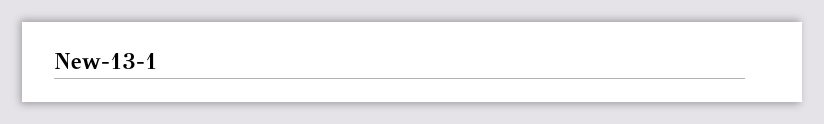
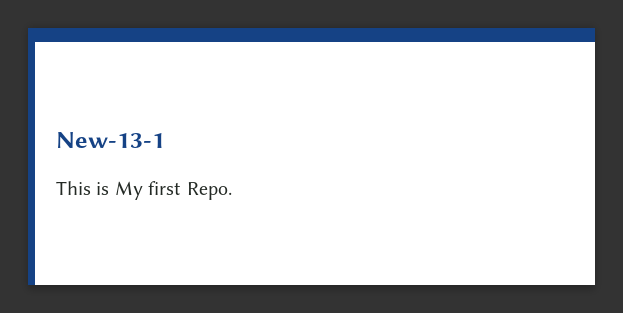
(157, 61) none -> [56,181,232,200] // This is My first Repo.

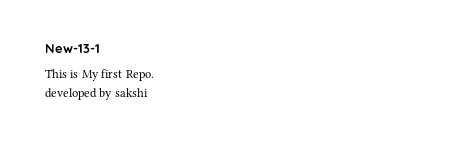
(232, 191) none -> [45,88,148,100] // developed by sakshi

